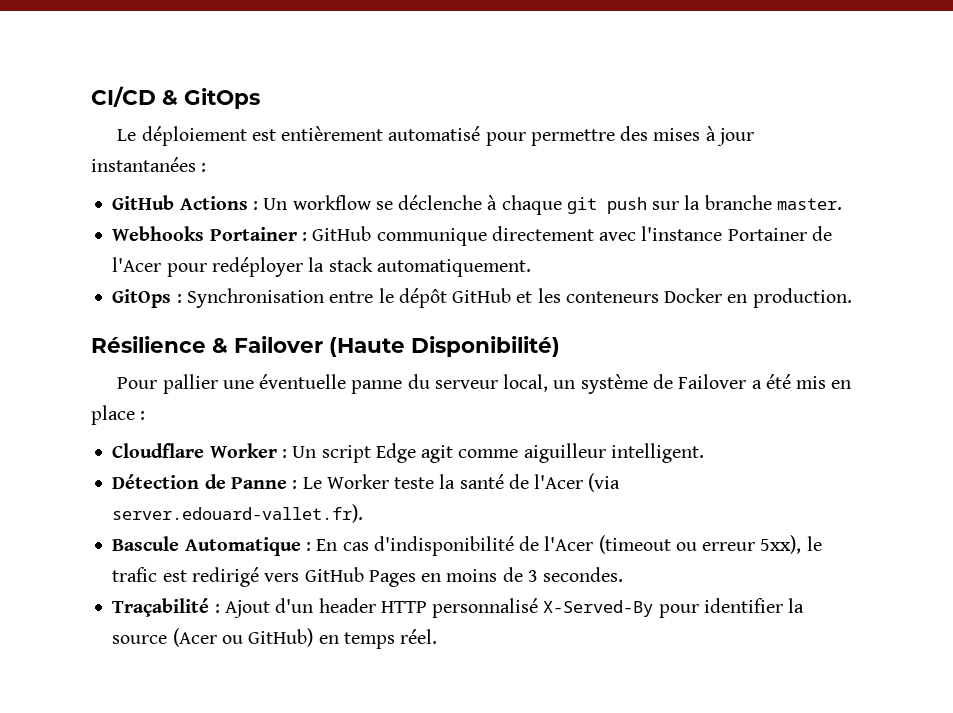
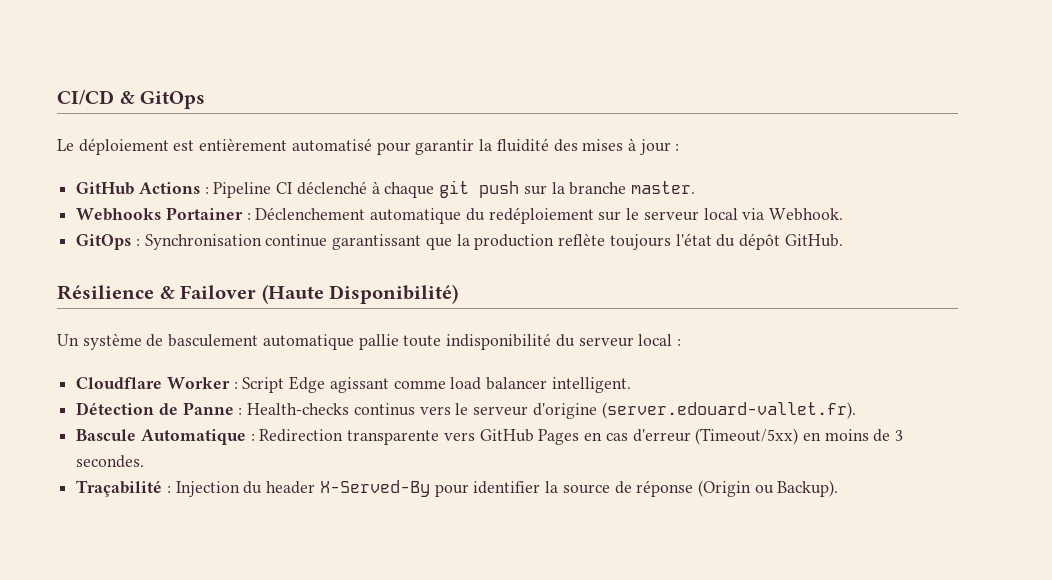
[530,129,615,146] permettre -> [415,138,549,155] garantir la fluidité
[91,157,196,172] instantanées -> (671, 147) none
[263,195,483,210] Un workflow se déclenche -> [213,181,367,198] Pipeline CI déclenché
[312,226,832,246] [112,257,531,277] [112,288,852,308] GitHub communique directement avec l'instance Portainer de l'Acer pour redéployer la stack automatiquement. // GitOps : Synchronisation entre le dépôt GitHub et les conteneurs Docker en production. -> [255,207,843,224] [76,233,843,250] Déclenchement automatique du redéploiement sur le serveur local via Webhook. // GitOps : Synchronisation continue garantissant que la production reflète toujours l'état du dépôt GitHub.
[117,374,852,394] [91,405,146,425] [112,443,606,463] Pour pallier une éventuelle panne du serveur local, un système de Failover a été mis en place : // Cloudflare Worker : Un script Edge agit comme aiguilleur -> [57,333,681,350] [76,376,548,393] Un système de basculement automatique pallie toute indisponibilité du serveur local : // Cloudflare Worker : Script Edge agissant comme load balancer
[302,473,621,492] [112,504,364,523] [112,535,822,556] [112,567,416,587] Le Worker teste la santé de l'Acer (via server.edouard-vallet.fr). // Bascule Automatique : En cas d'indisponibilité de l'Acer (timeout ou erreur 5xx), le trafic est redirigé vers GitHub Pages -> [247,402,856,419] [76,428,799,445] Health-checks continus vers le serveur d'origine (server.edouard-vallet.fr). // Bascule Automatique : Redirection transparente vers GitHub Pages en cas d'erreur (Timeout/5xx)
[224,598,539,618] Ajout d'un header HTTP personnalisé -> [175,481,316,497] Injection du header
[172,628,438,649] (Acer ou GitHub) en temps réel. -> [614,480,839,497] de réponse (Origin ou Backup).

